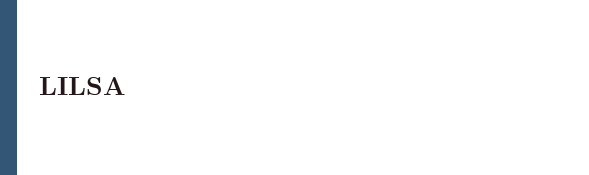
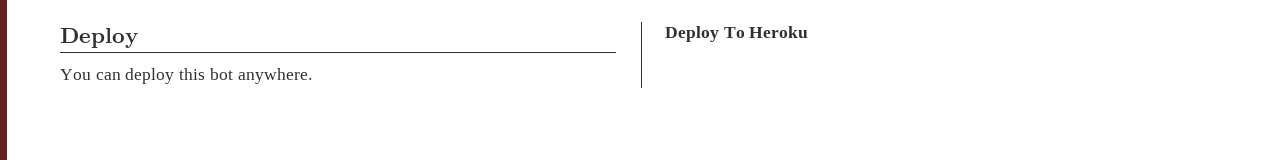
[39,77,126,95] LILSA -> [60,28,138,48] [60,68,312,84] [665,26,809,42] Deploy // You can deploy this bot anywhere. // Deploy To Heroku

